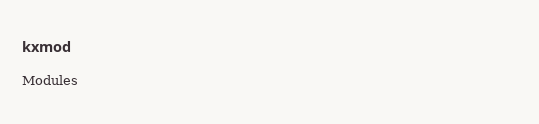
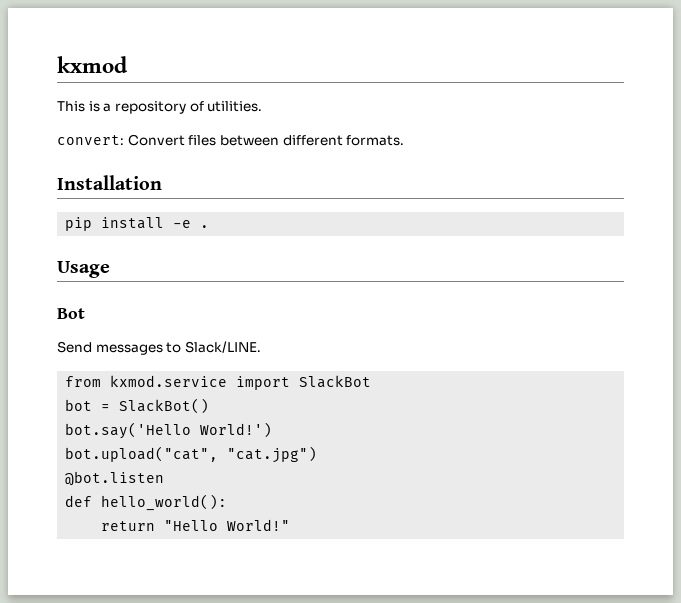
[22,75,78,85] Modules -> [57,101,263,114] [57,134,405,146] [57,175,162,190] [65,217,210,231] [57,261,110,278] [57,308,85,319] [57,341,261,355] [65,375,372,390] [65,398,210,414] [65,422,273,439] [65,446,318,463] [65,471,165,486] [65,494,228,511] [101,519,291,531] This is a repository of utilities. // convert: Convert files between different formats. // Installation // pip install -e . // Usage // Bot // Send messages to Slack/LINE. // from kxmod.service import SlackBot // bot = SlackBot() // bot.say('Hello World!') // bot.upload("cat", "cat.jpg") // @bot.listen // def hello_world(): // return "Hello World!"

